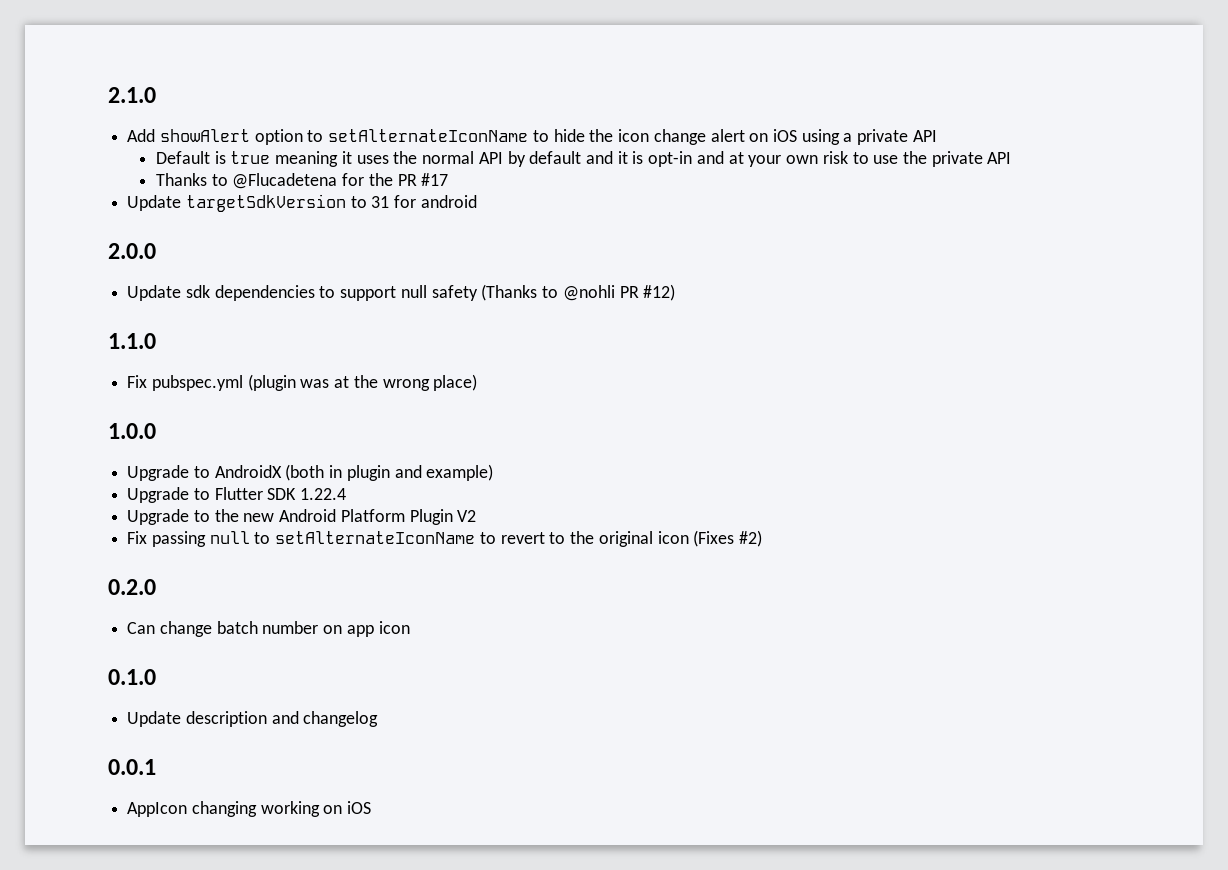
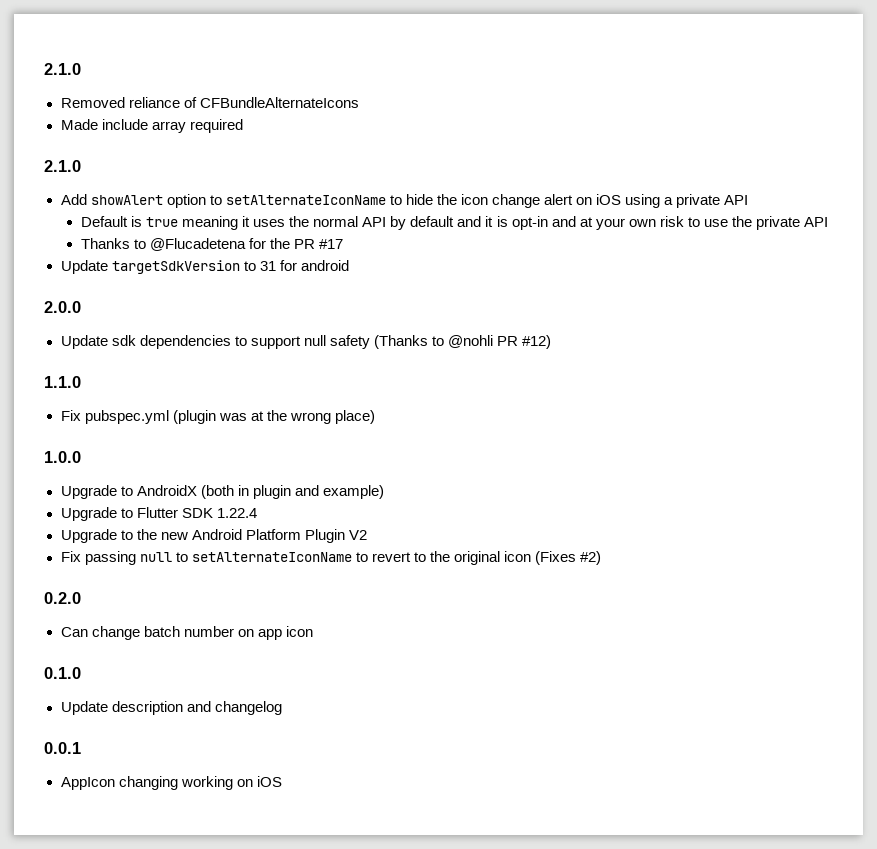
[108,87,156,103] 2.1.0 -> [44,63,81,75] [60,97,359,108] [60,119,243,133] [44,160,81,172] 2.1.0 // Removed reliance of CFBundleAlternateIcons // Made include array required // 2.1.0

